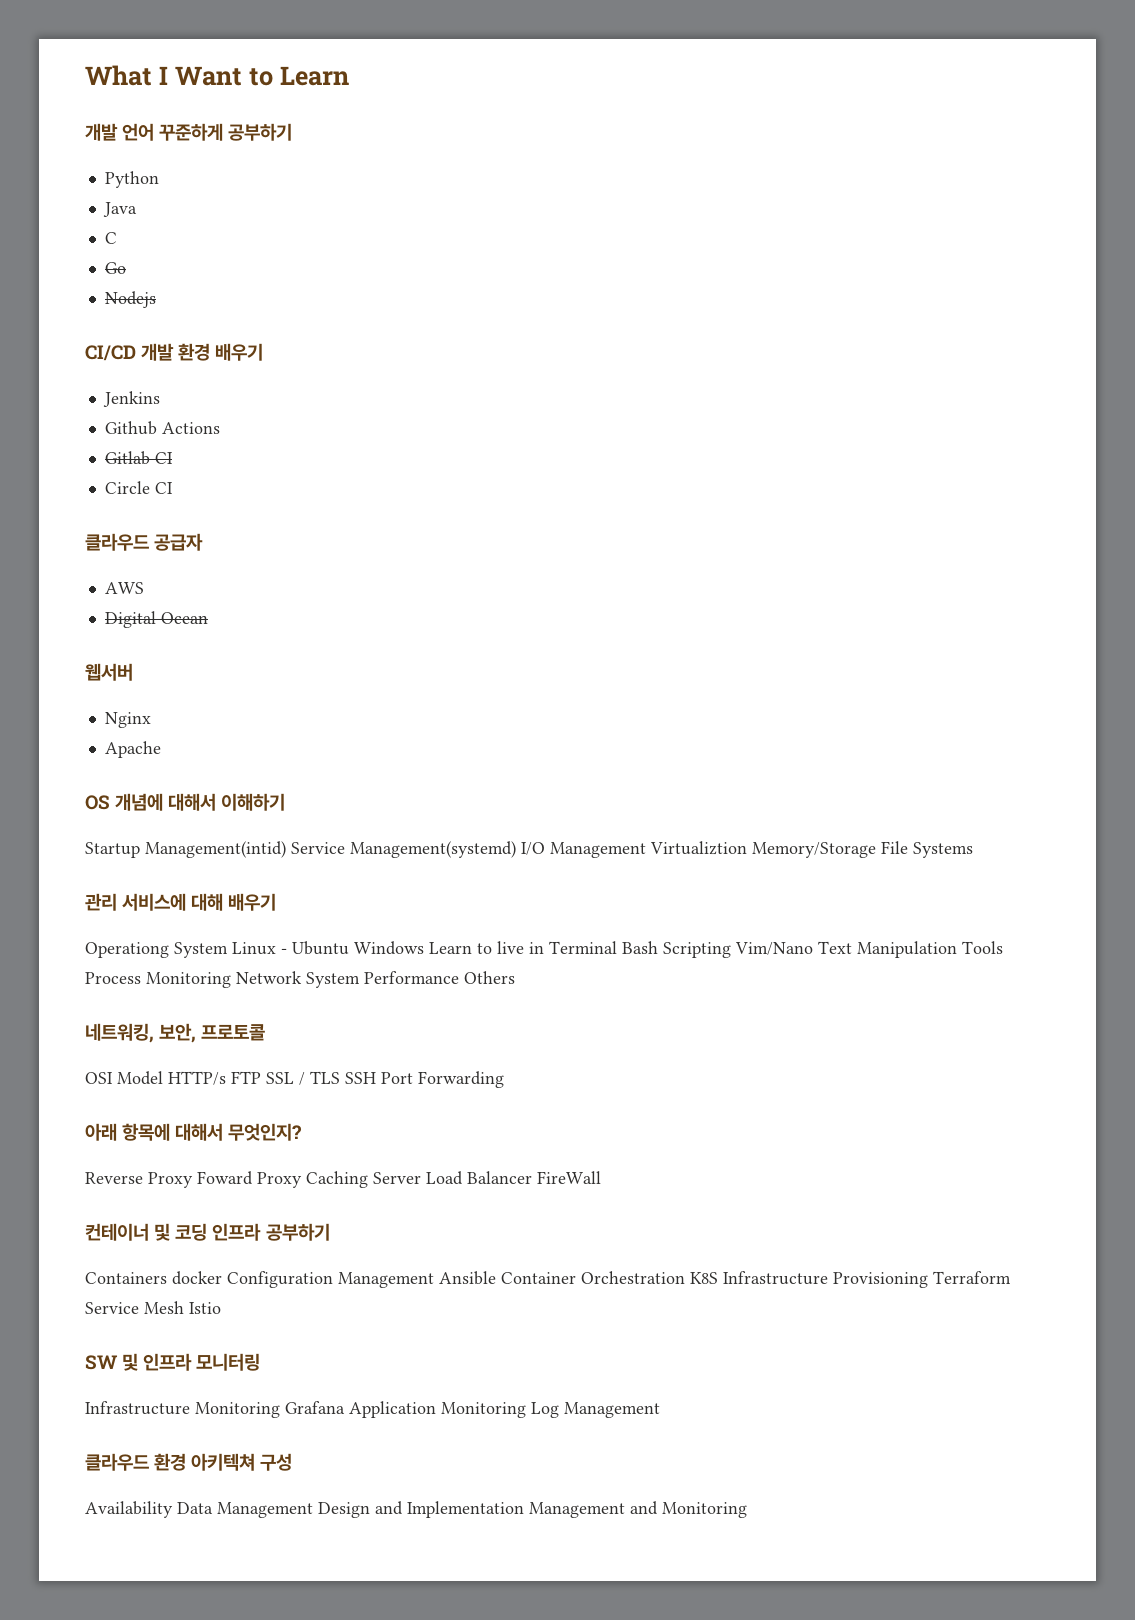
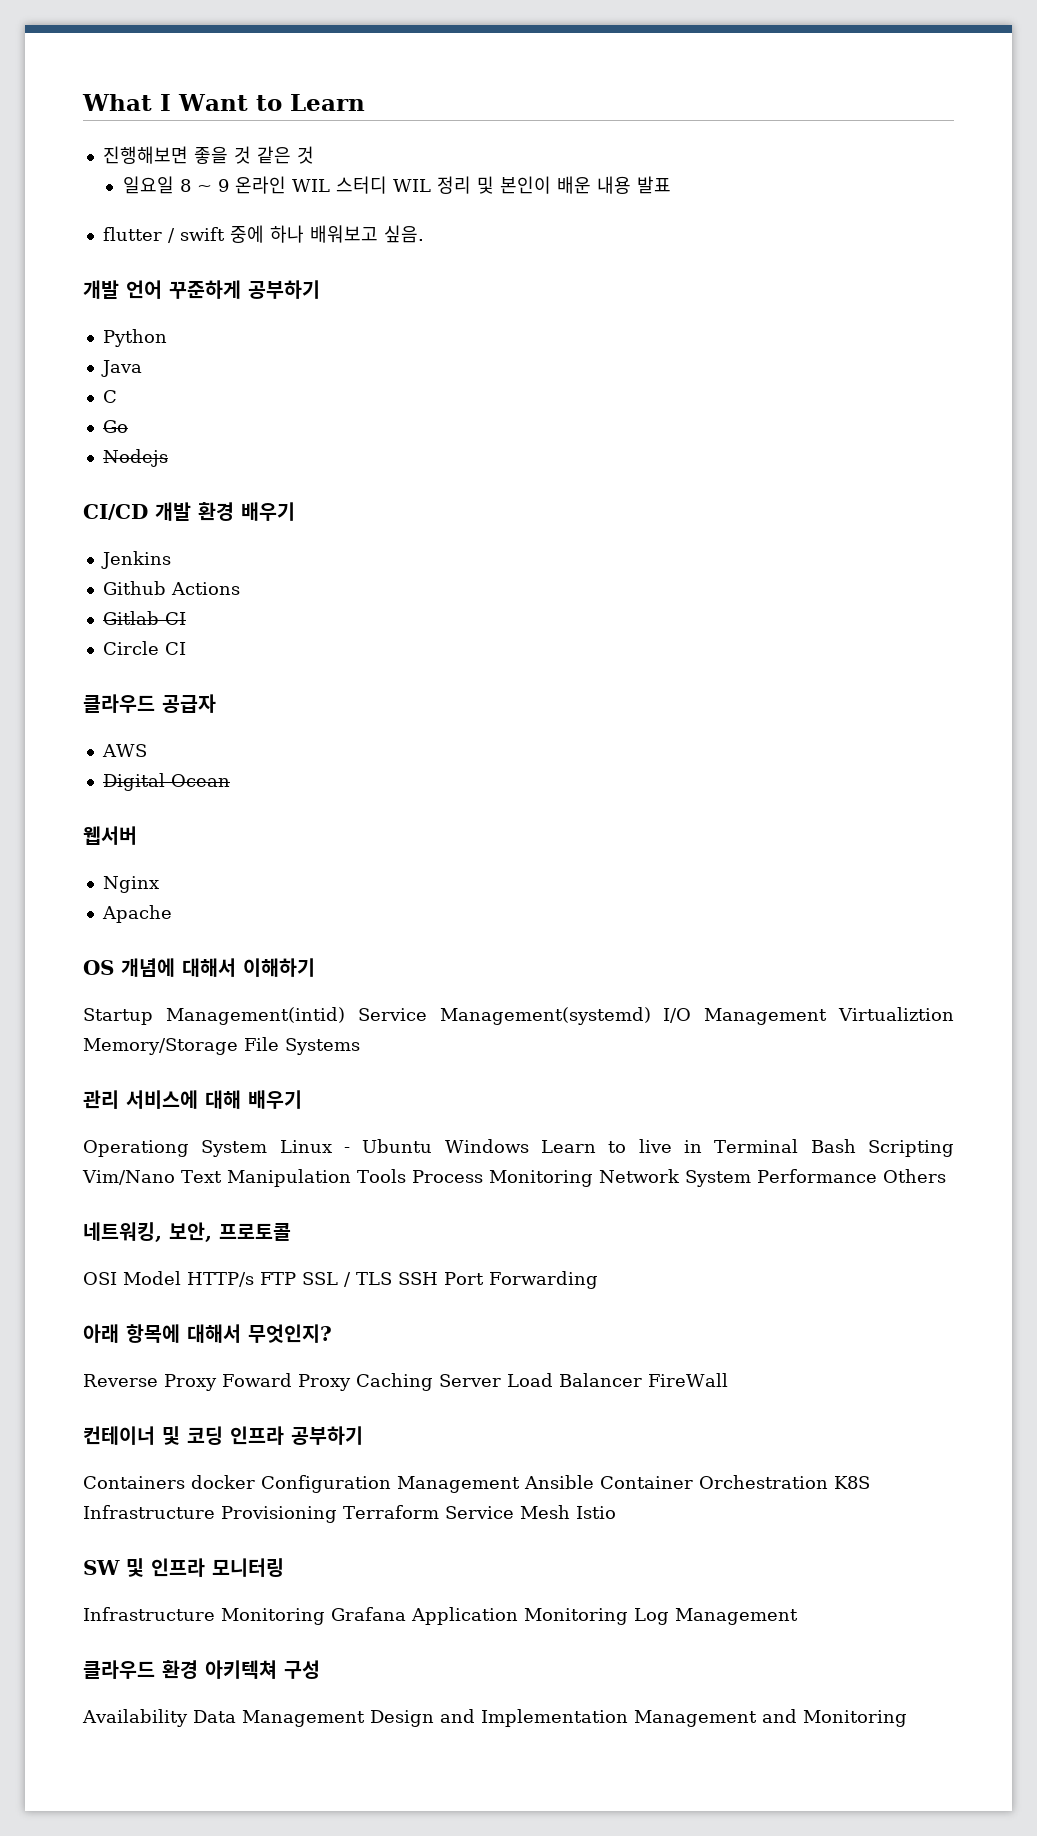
(349, 76) none -> [102,146,314,164] [122,176,671,194] [102,225,424,243] // 진행해보면 좋을 것 같은 것 // 일요일 8 ~ 9 온라인 WIL 스터디 WIL 정리 및 본인이 배운 내용 발표 // flutter / swift 중에 하나 배워보고 싶음.

